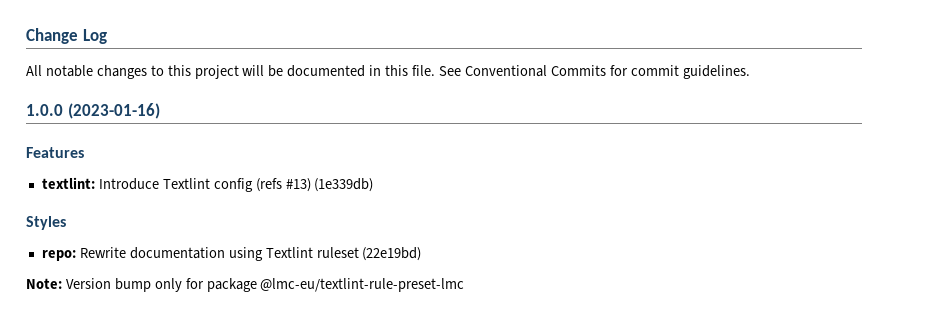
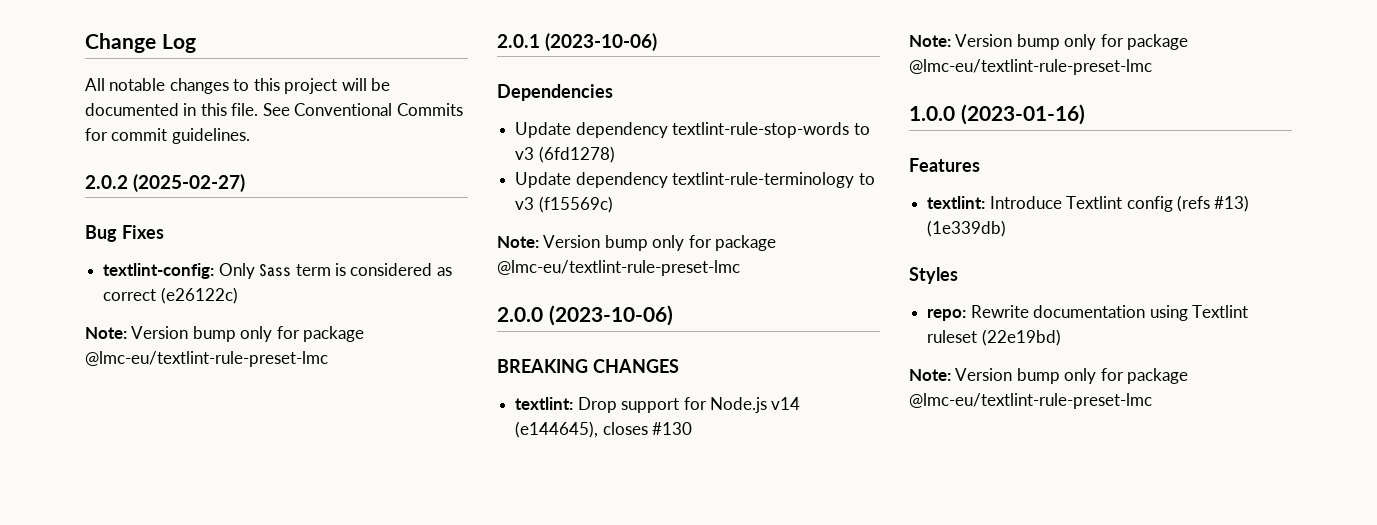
(750, 72) none -> [85,174,246,192] [85,225,164,242] [103,263,452,279] [103,287,238,304] [85,326,365,342] [85,351,328,367] [497,33,658,51] [497,84,613,101] [515,122,870,138] [515,146,615,163] [515,172,875,188] [515,196,613,213] [497,235,777,251] [497,260,740,276] [497,305,673,326] [497,359,679,373] [515,397,801,413] [515,421,693,438] [909,34,1189,50] [909,59,1152,75] // 2.0.2 (2025-02-27) // Bug Fixes // textlint-config: Only Sass term is considered as correct (e26122c) // Note: Version bump only for package @lmc-eu/textlint-rule-preset-lmc // 2.0.1 (2023-10-06) // Dependencies // Update dependency textlint-rule-stop-words to v3 (6fd1278) // Update dependency textlint-rule-terminology to v3 (f15569c) // Note: Version bump only for package @lmc-eu/textlint-rule-preset-lmc // 2.0.0 (2023-10-06) // BREAKING CHANGES // textlint: Drop support for Node.js v14 (e144645), closes #130 // Note: Version bump only for package @lmc-eu/textlint-rule-preset-lmc

